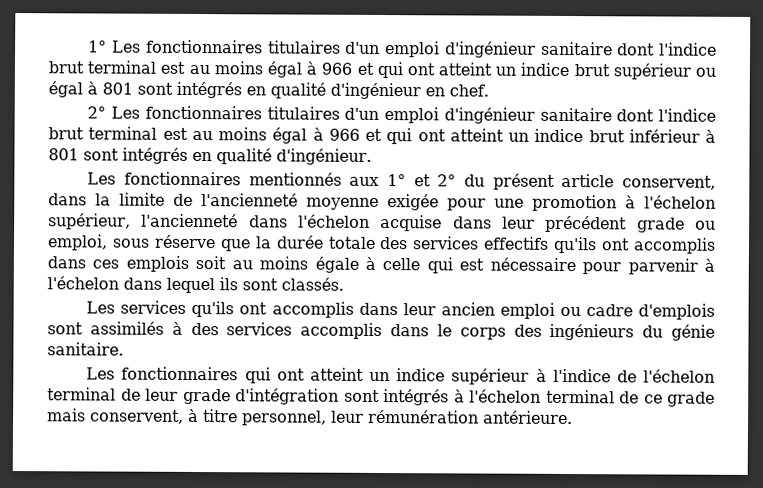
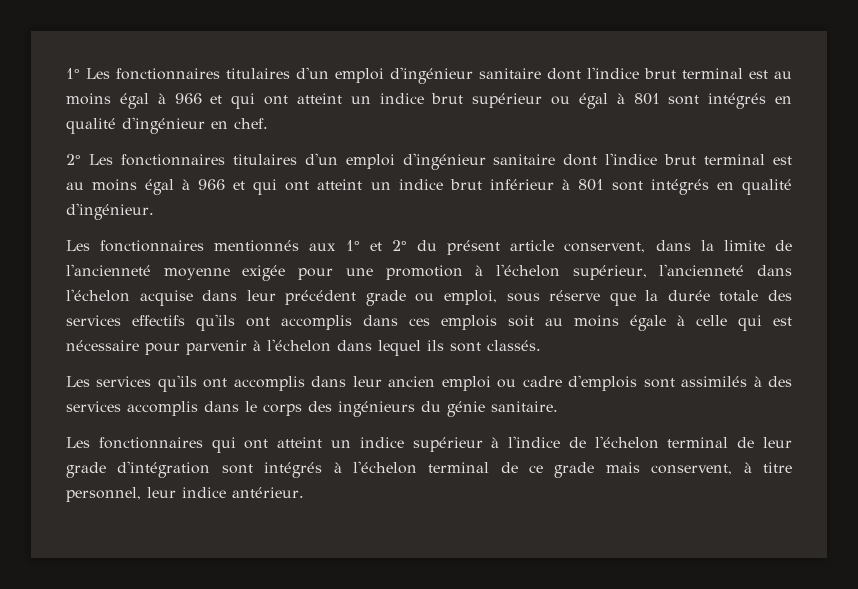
[368,409,573,425] rémunération antérieure. -> [182,487,304,498] indice antérieur.

